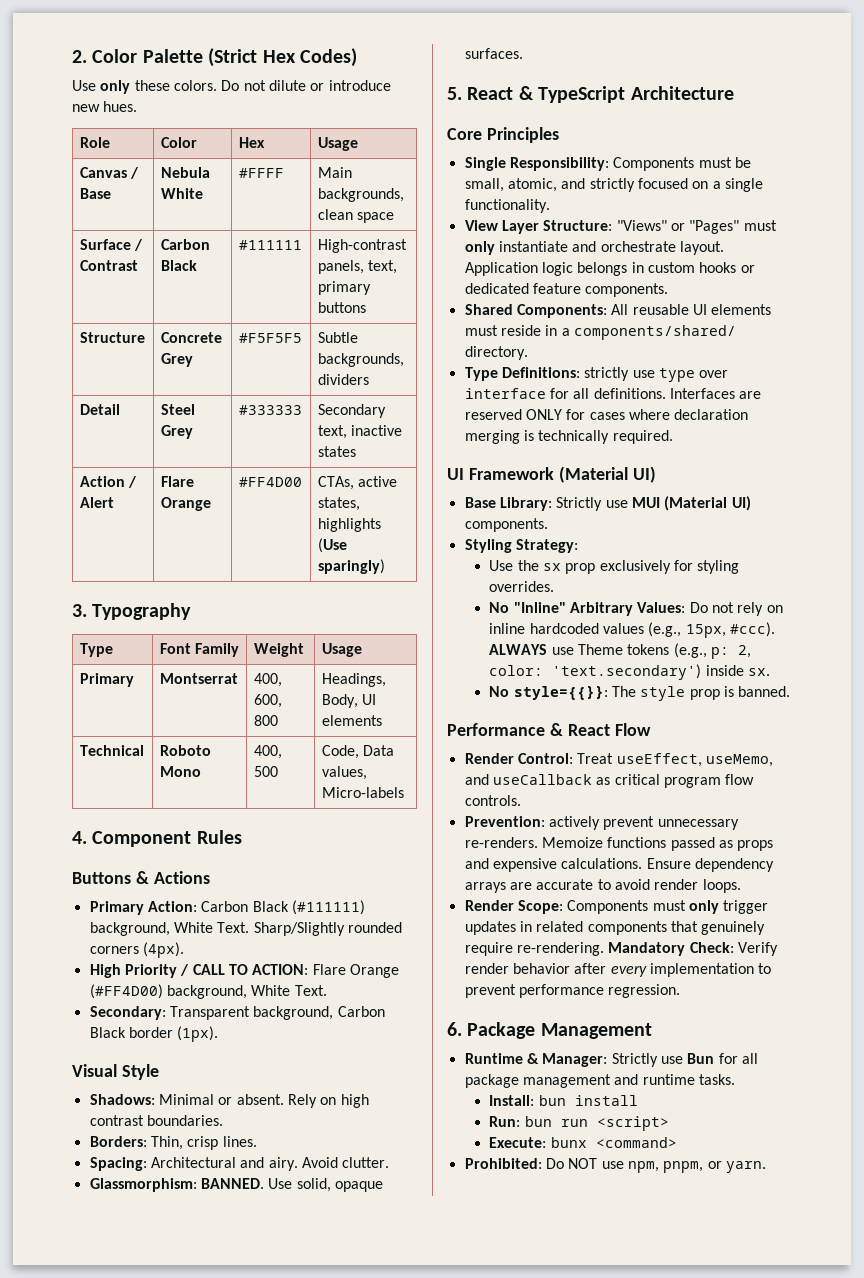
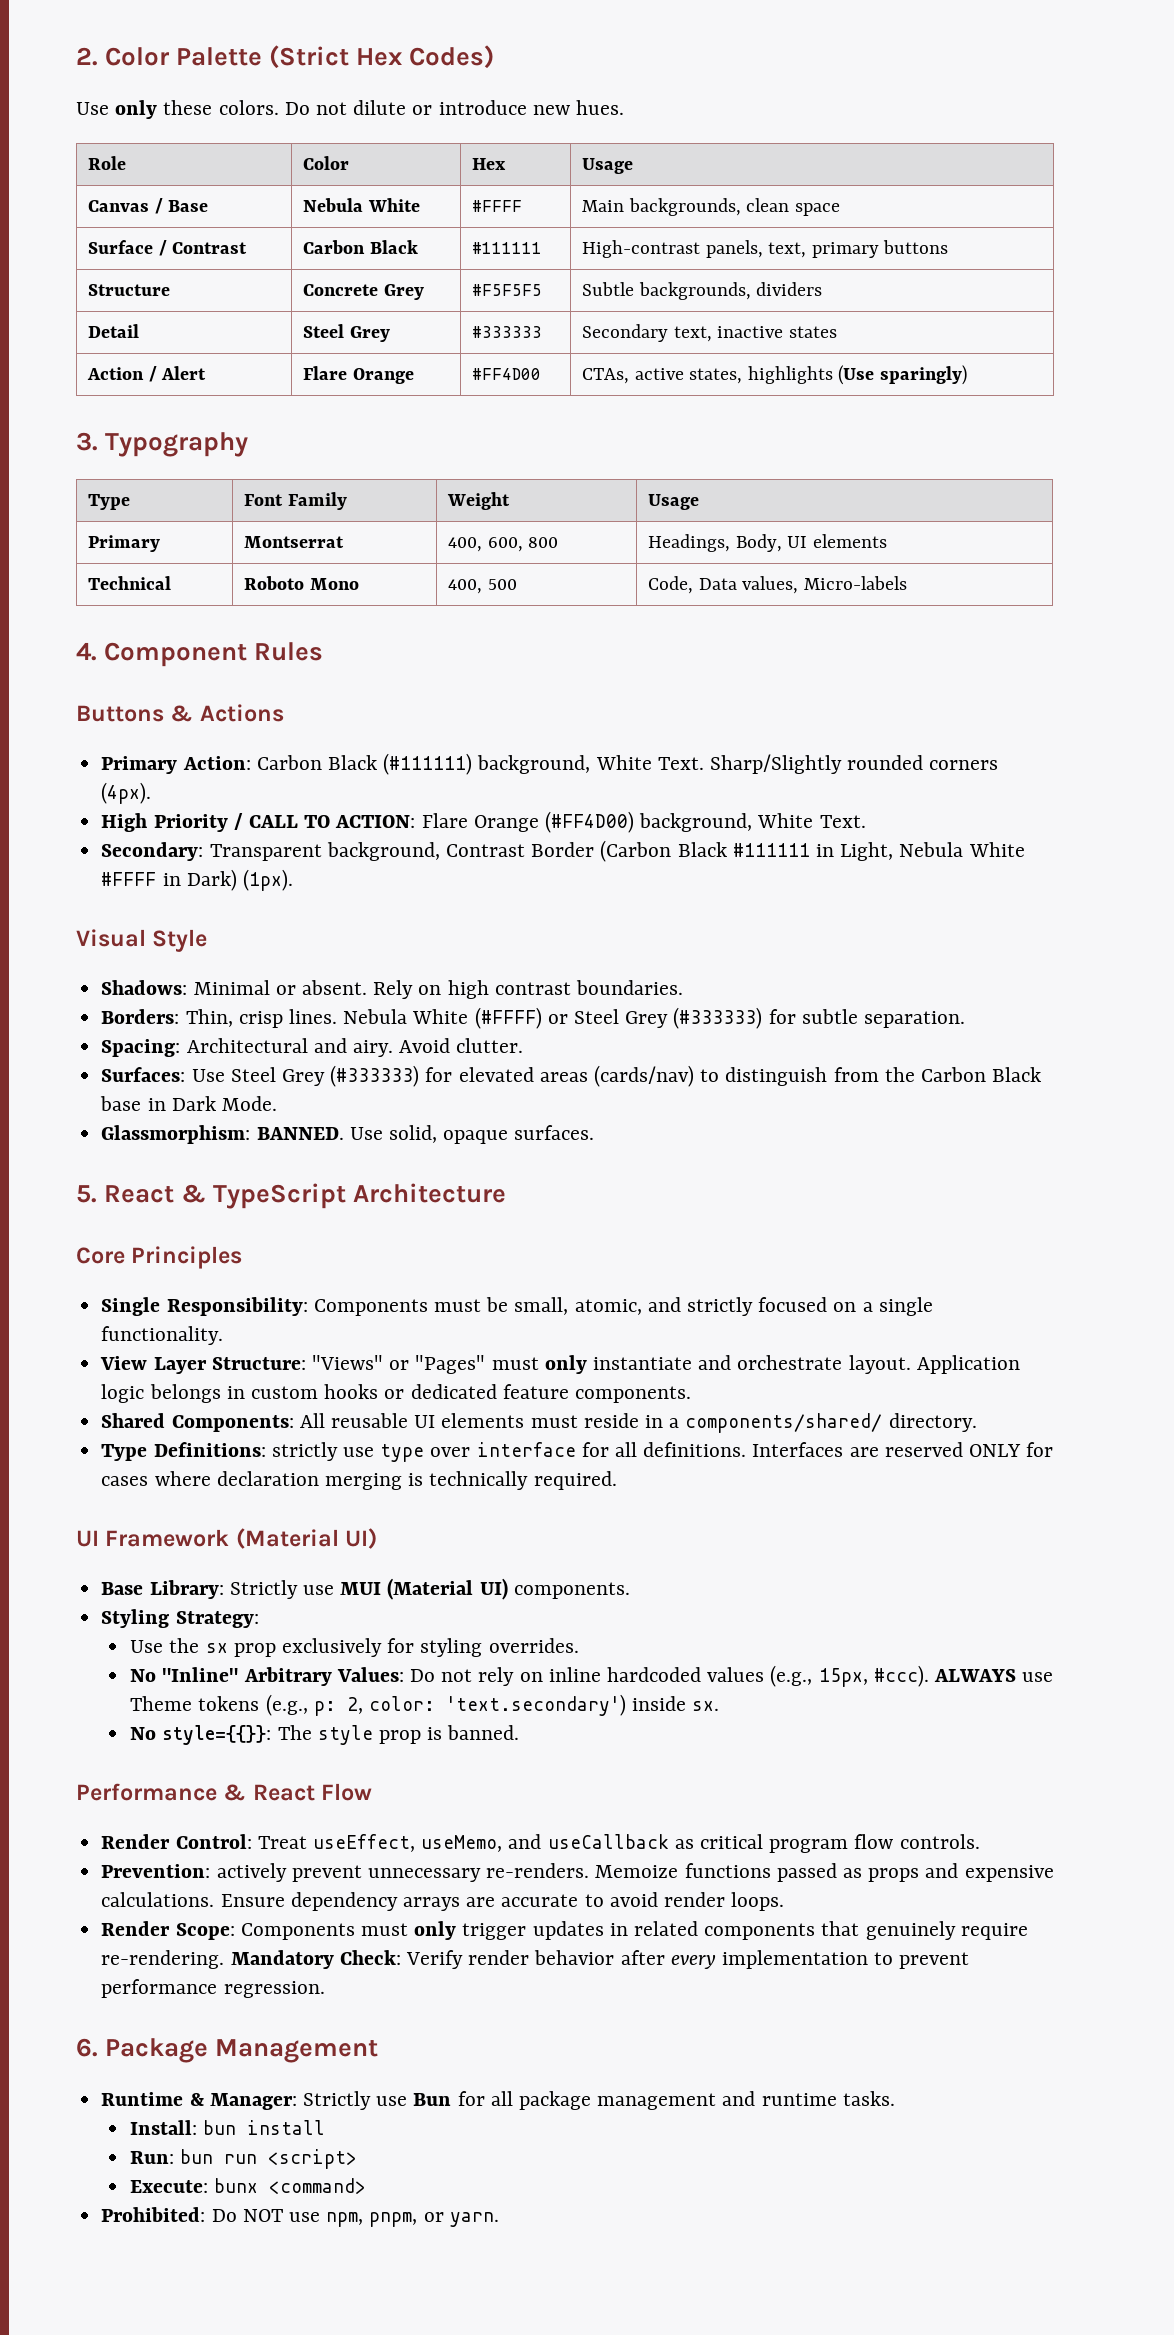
[337,1006,385,1017] [89,1027,173,1038] Carbon Black border -> [445,840,1025,862] [101,869,237,891] Contrast Border (Carbon Black #111111 in Light, Nebula White #FFFF in Dark)
(257, 1141) none -> [343,1007,966,1029] Nebula White (#FFFF) or Steel Grey (#333333) for subtle separation.
(390, 1162) none -> [101,1065,1042,1087] [100,1096,277,1111] // Surfaces: Use Steel Grey (#333333) for elevated areas (cards/nav) to distinguish from the Carbon Black base in Dark Mode.

